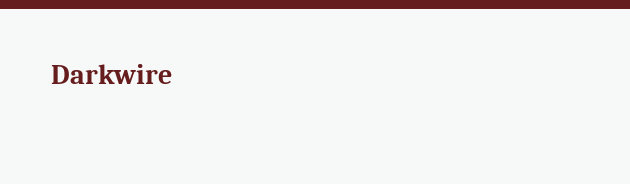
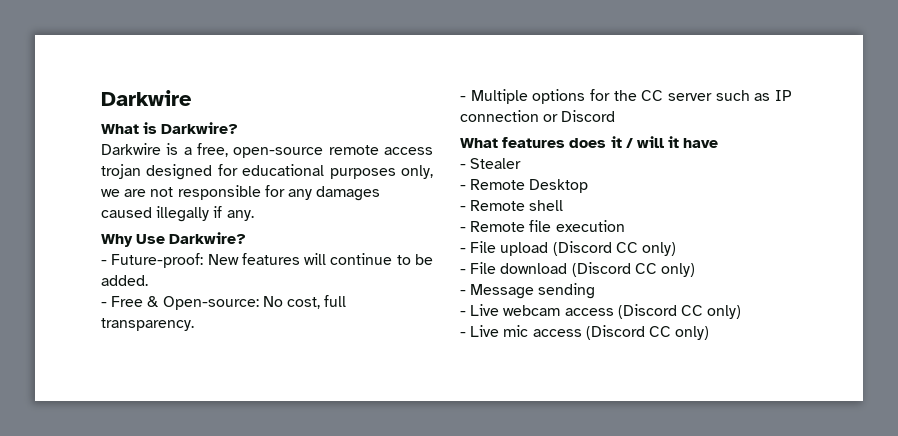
[51,64,172,84] Darkwire -> [101,90,192,106] [101,122,239,134] [101,143,433,158] [101,164,433,180] [101,185,381,201] [101,206,254,222] [101,232,247,247] [101,253,433,268] [101,275,148,286] [101,295,347,310] [101,318,194,331] [460,89,792,104] [460,110,616,122] [460,136,719,148] [460,158,522,169] [460,179,589,193] [460,200,564,211] [460,220,625,232] [460,241,676,256] [460,262,695,277] [460,283,596,299] [460,304,742,319] [460,325,710,340] Darkwire // What is Darkwire? // Darkwire is a free, open-source remote access trojan designed for educational purposes only, we are not responsible for any damages caused illegally if any. // Why Use Darkwire? // - Future-proof: New features will continue to be added. // - Free & Open-source: No cost, full transparency. // - Multiple options for the CC server such as IP connection or Discord // What features does it / will it have // - Stealer // - Remote Desktop // - Remote shell // - Remote file execution // - File upload (Discord CC only) // - File download (Discord CC only) // - Message sending // - Live webcam access (Discord CC only) // - Live mic access (Discord CC only)

